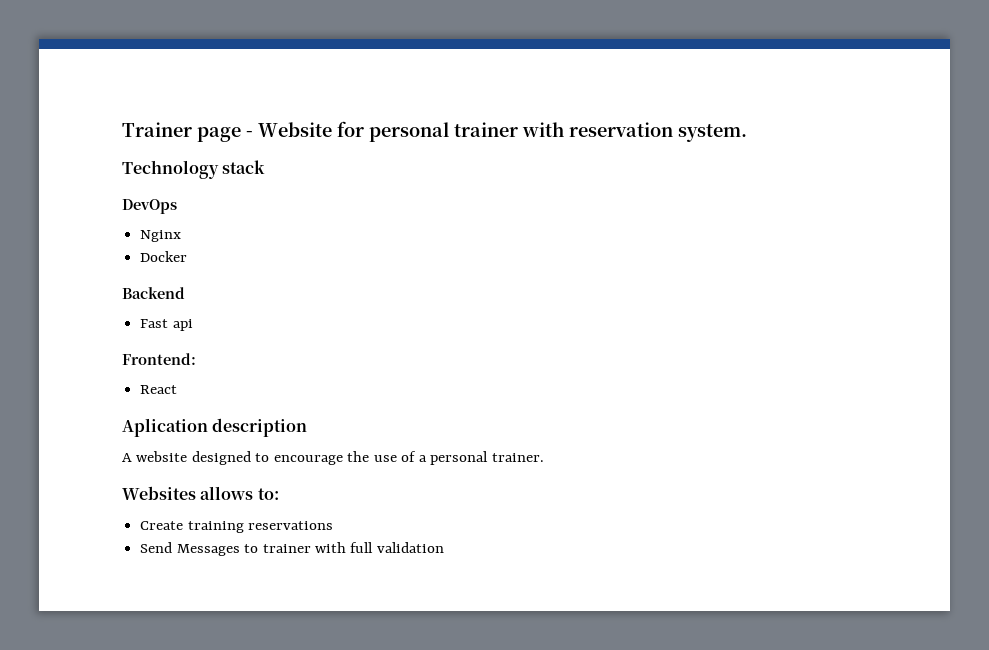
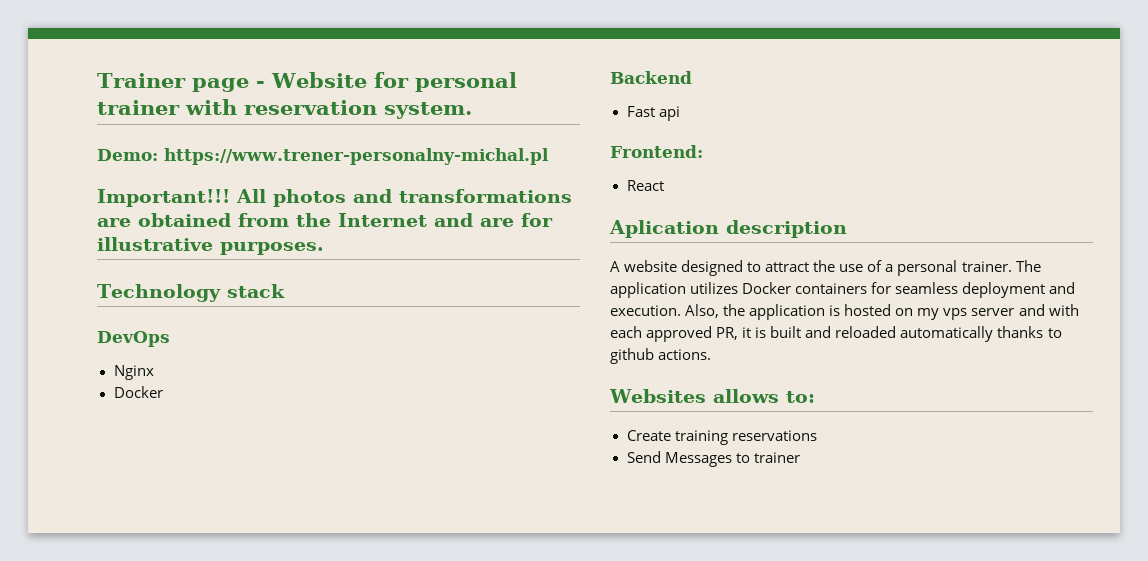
(747, 133) none -> [97,148,549,165] [97,189,572,207] [97,213,553,227] [97,237,324,255] // Demo: https://www.trener-personalny-michal.pl // Important!!! All photos and transformations are obtained from the Internet and are for illustrative purposes.
[273,455,343,465] encourage -> [765,262,810,272] attract
(544, 457) none -> [1015,260,1041,272] [610,282,1076,298] [610,304,1079,320] [610,326,1062,342] [610,348,712,364] The application utilizes Docker containers for seamless deployment and execution. Also, the application is hosted on my vps server and with each approved PR, it is built and reloaded automatically thanks to github actions.
[314,542,444,553] with full validation -> (800, 457) none

